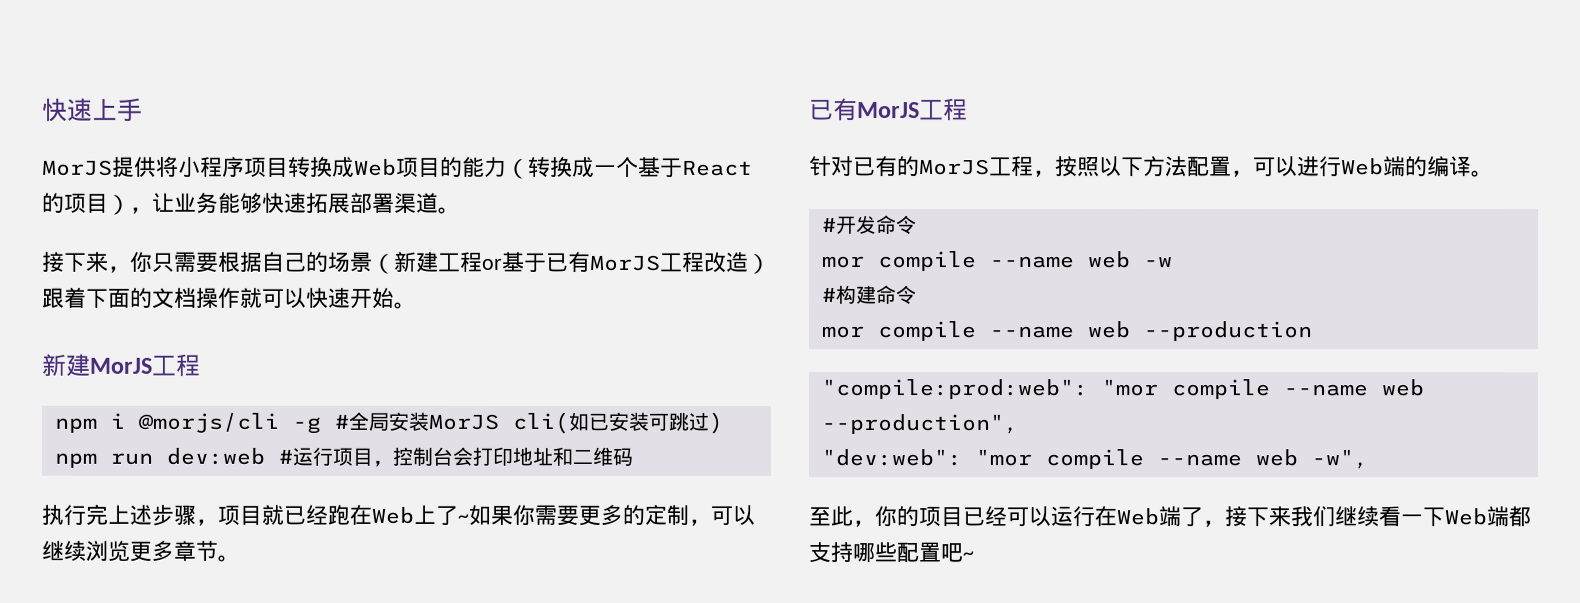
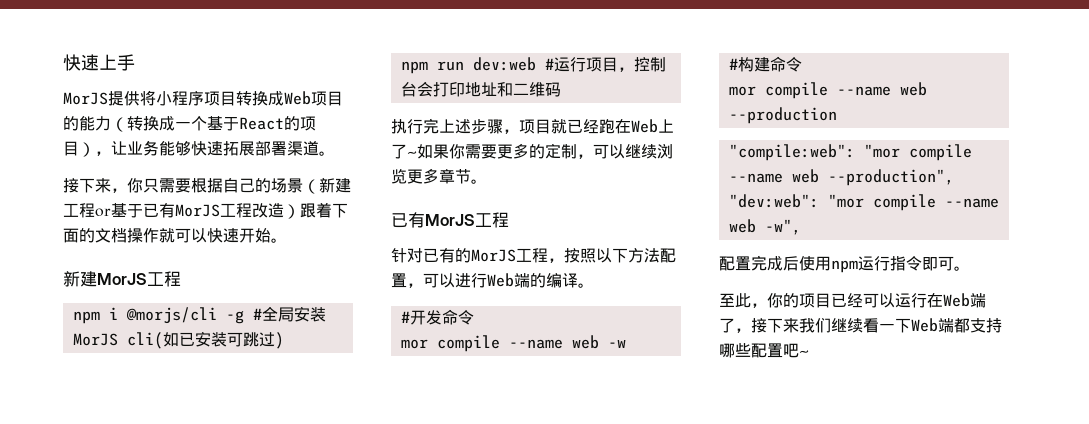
[820,379,1088,400] "compile:prod:web": -> [728,144,855,161] "compile:web":
(1368, 459) none -> [719,255,970,273] // 配置完成后使用npm运行指令即可。

